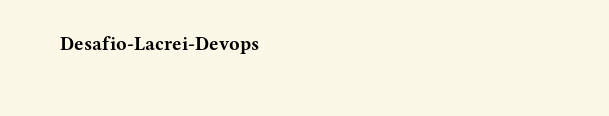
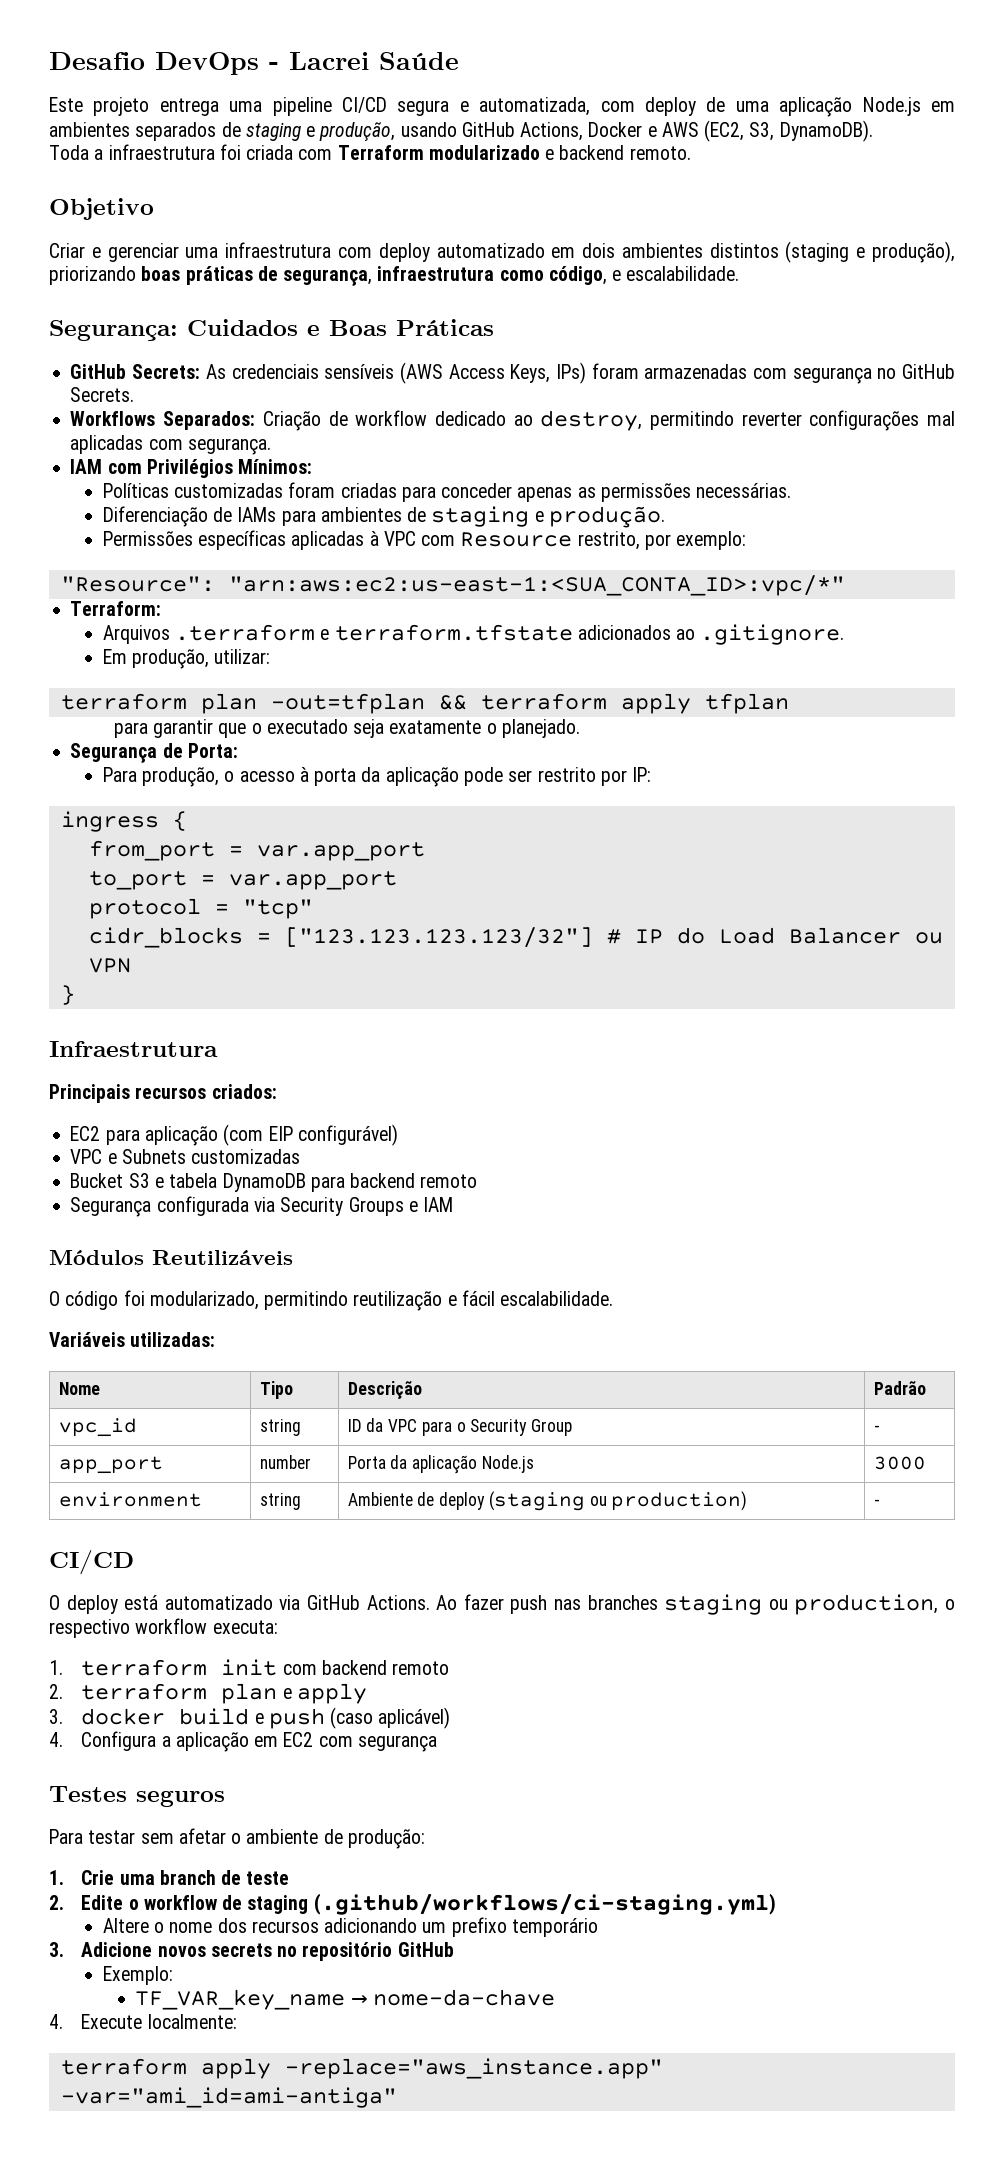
[60,36,259,54] Desafio-Lacrei-Devops -> [49,52,459,75] [49,97,955,117] [49,120,873,142] [49,144,691,160] [49,198,154,220] [49,241,956,263] [49,266,740,286] [49,319,494,341] [70,362,955,384] [70,387,135,402] [70,410,955,431] [70,435,271,455] [70,459,313,478] [102,482,792,502] [102,506,665,528] [102,530,747,550] [60,575,845,596] [70,601,162,616] [102,624,845,645] [102,649,271,669] [60,693,789,714] [113,719,580,738] [70,743,238,763] [102,767,652,787] [60,811,187,832] [88,840,425,861] [88,871,397,890] [88,898,313,919] [88,927,943,948] [88,958,131,973] [60,985,75,1005] [49,1041,218,1057] [49,1084,277,1103] [70,1124,398,1146] [70,1149,301,1164] [70,1173,478,1192] [70,1196,454,1217] [49,1250,293,1265] [49,1290,614,1311] [49,1332,216,1347] [58,1382,100,1395] [259,1381,293,1399] [347,1381,422,1399] [873,1381,926,1395] [58,1418,137,1437] [259,1419,301,1436] [347,1418,573,1436] [873,1425,880,1432] [58,1456,163,1474] [259,1455,311,1469] [347,1455,534,1474] [873,1456,926,1470] [58,1492,202,1507] [259,1493,301,1510] [347,1491,748,1511] [873,1499,880,1506] [49,1550,134,1575] [49,1594,956,1615] [49,1618,278,1638] [49,1659,450,1676] [49,1683,367,1704] [49,1707,451,1729] [49,1731,437,1752] [49,1786,225,1807] [49,1828,425,1849] [49,1870,290,1885] [49,1893,776,1915] [102,1917,598,1937] [49,1942,454,1961] [102,1966,173,1985] [135,1989,555,2010] [49,2014,237,2029] [60,2058,663,2079] [60,2087,397,2108] Desafio DevOps - Lacrei Saúde // Este projeto entrega uma pipeline CI/CD segura e automatizada, com deploy de uma aplicação Node.js em ambientes separados de staging e produção, usando GitHub Actions, Docker e AWS (EC2, S3, DynamoDB). // Toda a infraestrutura foi criada com Terraform modularizado e backend remoto. // Objetivo // Criar e gerenciar uma infraestrutura com deploy automatizado em dois ambientes distintos (staging e produção), priorizando boas práticas de segurança, infraestrutura como código, e escalabilidade. // Segurança: Cuidados e Boas Práticas // GitHub Secrets: As credenciais sensíveis (AWS Access Keys, IPs) foram armazenadas com segurança no GitHub Secrets. // Workflows Separados: Criação de workflow dedicado ao destroy, permitindo reverter configurações mal aplicadas com segurança. // IAM com Privilégios Mínimos: // Políticas customizadas foram criadas para conceder apenas as permissões necessárias. // Diferenciação de IAMs para ambientes de staging e produção. // Permissões específicas aplicadas à VPC com Resource restrito, por exemplo: // "Resource": "arn:aws:ec2:us-east-1:<SUA_CONTA_ID>:vpc/*" // Terraform: // Arquivos .terraform e terraform.tfstate adicionados ao .gitignore. // Em produção, utilizar: // terraform plan -out=tfplan && terraform apply tfplan // para garantir que o executado seja exatamente o planejado. // Segurança de Porta: // Para produção, o acesso à porta da aplicação pode ser restrito por IP: // ingress { // from_port = var.app_port // to_port = var.app_port // protocol = "tcp" // cidr_blocks = ["123.123.123.123/32"] # IP do Load Balancer ou VPN // } // Infraestrutura // Principais recursos criados: // EC2 para aplicação (com EIP configurável) // VPC e Subnets customizadas // Bucket S3 e tabela DynamoDB para backend remoto // Segurança configurada via Security Groups e IAM // Módulos Reutilizáveis // O código foi modularizado, permitindo reutilização e fácil escalabilidade. // Variáveis utilizadas: // Nome | Tipo | Descrição | Padrão // vpc_id | string | ID da VPC para o Security Group | - // app_port | number | Porta da aplicação Node.js | 3000 // environment | string | Ambiente de deploy (staging ou production) | - // CI/CD // O deploy está automatizado via GitHub Actions. Ao fazer push nas branches staging ou production, o respectivo workflow executa: // 1. terraform init com backend remoto // 2. terraform plan e apply // 3. docker build e push (caso aplicável) // 4. Configura a aplicação em EC2 com segurança // Testes seguros // Para testar sem afetar o ambiente de produção: // 1. Crie uma branch de teste // 2. Edite o workflow de staging (.github/workflows/ci-staging.yml) // Altere o nome dos recursos adicionando um prefixo temporário // 3. Adicione novos secrets no repositório GitHub // Exemplo: // TF_VAR_key_name → nome-da-chave // 4. Execute localmente: // terraform apply -replace="aws_instance.app" -var="ami_id=ami-antiga"

